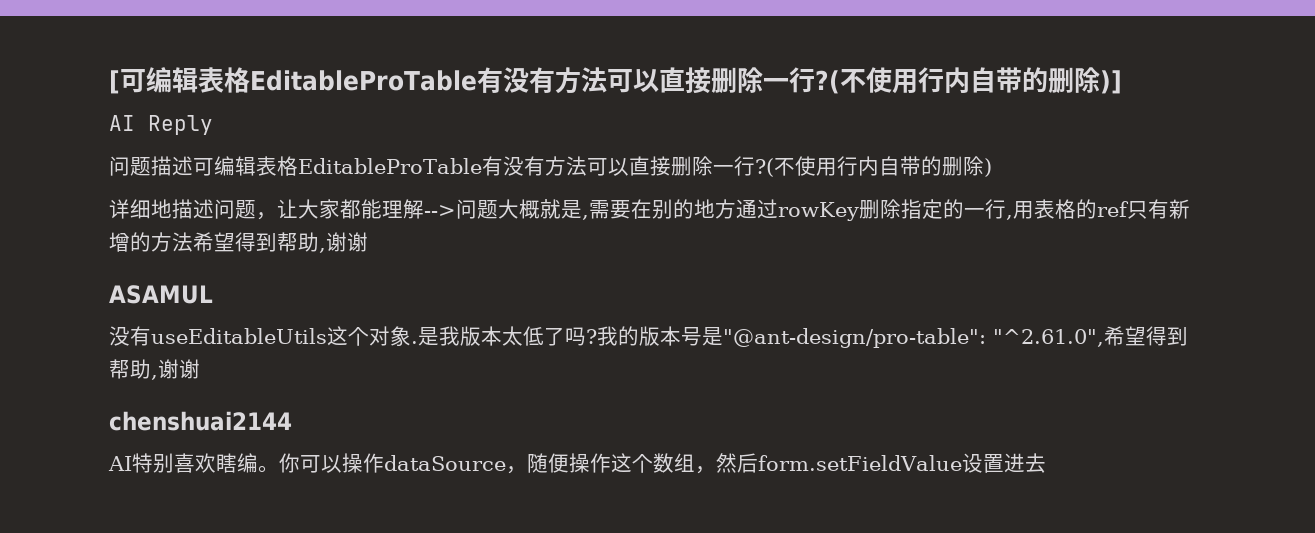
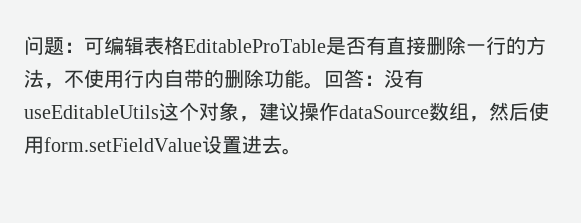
[109,67,1122,94] [109,115,213,135] [109,156,992,177] [109,199,1190,221] [109,232,368,253] [109,285,213,304] [109,326,1188,348] [109,359,200,380] [109,411,292,431] [108,453,653,474] [可编辑表格EditableProTable有没有方法可以直接删除一行?(不使用行内自带的删除)] // AI Reply // 问题描述可编辑表格EditableProTable有没有方法可以直接删除一行?(不使用行内自带的删除) // 详细地描述问题，让大家都能理解-->问题大概就是,需要在别的地方通过rowKey删除指定的一行,用表格的ref只有新增的方法希望得到帮助,谢谢 // ASAMUL // 没有useEditableUtils这个对象.是我版本太低了吗?我的版本号是"@ant-design/pro-table": "^2.61.0",希望得到帮助,谢谢 // chenshuai2144 // AI特别喜欢瞎编。你可以操作dataSource，随便操作这个 -> [24,36,546,56] [24,69,424,89] [24,102,429,122] 问题：可编辑表格EditableProTable是否有直接删除一行的方法，不使用行内自带的删除功能。回答：没有useEditableUtils这个对象，建议操作dataSource
(758, 463) none -> [529,102,549,121] [24,136,44,154] 使用
(1046, 463) none -> [282,148,302,155] 。

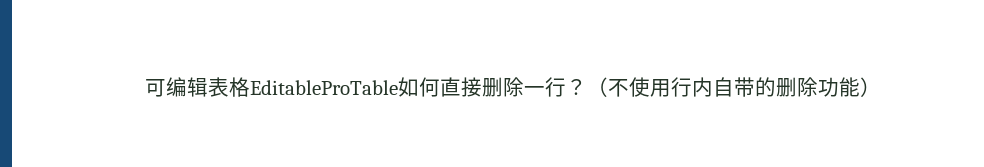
[24,36,84,55] 问题： -> (145, 88) none
[326,36,386,55] 是否有 -> [398,77,441,97] 如何
[506,36,546,55] [24,69,64,89] 的方法， -> [566,77,609,97] ？（
[304,69,424,89] [24,102,549,122] [24,135,302,155] 。回答：没有useEditableUtils这个对象，建议操作dataSource数组，然后使用form.setFieldValue设置进去。 -> [860,77,882,97] ）

